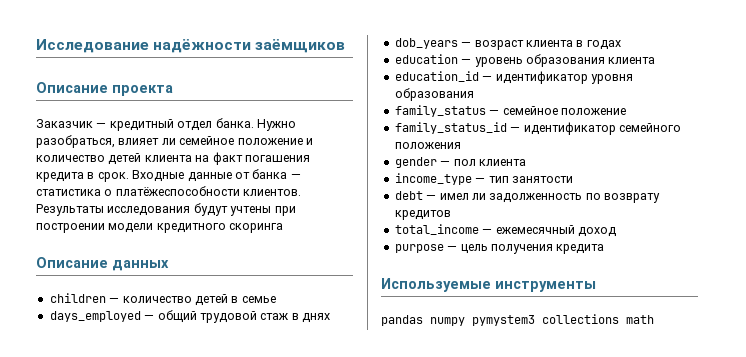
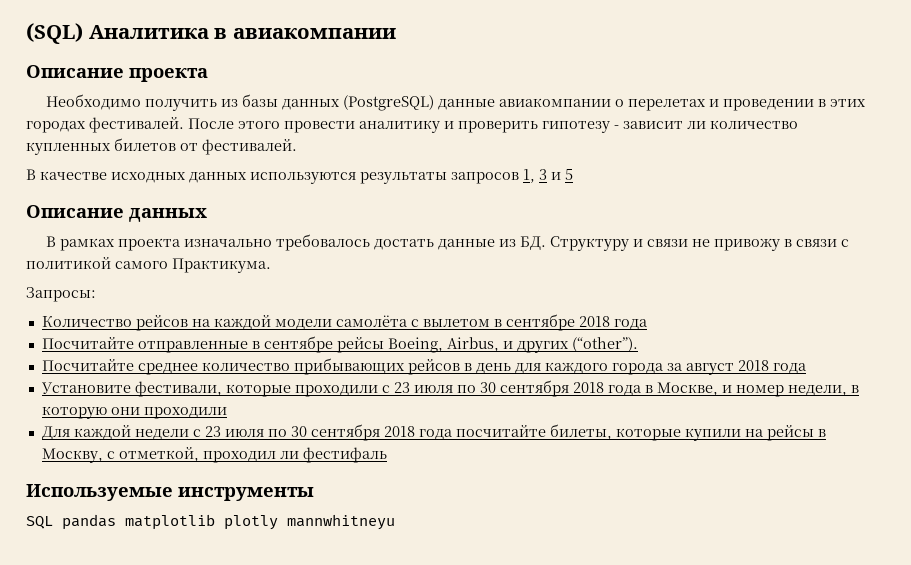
[36,39,346,53] [36,82,173,96] [36,118,296,131] [36,135,313,148] [36,152,310,165] [36,169,301,182] [36,186,302,196] [36,203,296,216] [36,223,284,233] [36,257,169,271] [49,293,276,306] [49,310,330,323] [394,38,621,50] [394,54,656,67] [394,71,633,84] [394,88,474,101] [394,105,626,117] [394,122,681,135] [394,142,461,149] [394,157,526,168] [394,173,573,185] [394,191,660,203] [394,210,451,220] [394,224,616,237] [394,244,605,254] [381,278,596,292] [381,314,654,326] Исследование надёжности заёмщиков // Описание проекта // Заказчик — кредитный отдел банка. Нужно разобраться, влияет ли семейное положение и количество детей клиента на факт погашения кредита в срок. Входные данные от банка — статистика о платёжеспособности клиентов. Результаты исследования будут учтены при построении модели кредитного скоринга // Описание данных // children — количество детей в семье // days_employed — общий трудовой стаж в днях // dob_years — возраст клиента в годах // education — уровень образования клиента // education_id — идентификатор уровня образования // family_status — семейное положение // family_status_id — идентификатор семейного положения // gender — пол клиента // income_type — тип занятости // debt — имел ли задолженность по возврату кредитов // total_income — ежемесячный доход // purpose — цель получения кредита // Используемые инструменты // pandas numpy pymystem3 collections math -> [26,23,396,44] [26,65,208,82] [45,94,866,111] [26,117,798,133] [26,138,297,155] [26,169,573,184] [26,205,207,222] [45,234,849,251] [26,257,271,273] [26,287,96,302] [41,314,647,331] [41,336,638,353] [41,358,806,375] [40,380,859,397] [41,406,227,419] [41,424,826,441] [41,447,387,463] [26,484,314,501] [26,514,395,530] (SQL) Аналитика в авиакомпании // Описание проекта // Необходимо получить из базы данных (PostgreSQL) данные авиакомпании о перелетах и проведении в этих городах фестивалей. После этого провести аналитику и проверить гипотезу - зависит ли количество купленных билетов от фестивалей. // В качестве исходных данных используются результаты запросов 1, 3 и 5 // Описание данных // В рамках проекта изначально требовалось достать данные из БД. Структуру и связи не привожу в связи с политикой самого Практикума. // Запросы: // Количество рейсов на каждой модели самолёта с вылетом в сентябре 2018 года // Посчитайте отправленные в сентябре рейсы Boeing, Airbus, и других (“other”). // Посчитайте среднее количество прибывающих рейсов в день для каждого города за август 2018 года // Установите фестивали, которые проходили с 23 июля по 30 сентября 2018 года в Москве, и номер недели, в которую они проходили // Для каждой недели с 23 июля по 30 сентября 2018 года посчитайте билеты, которые купили на рейсы в Москву, с отметкой, проходил ли фестифаль // Используемые инструменты // SQL pandas matplotlib plotly mannwhitneyu

